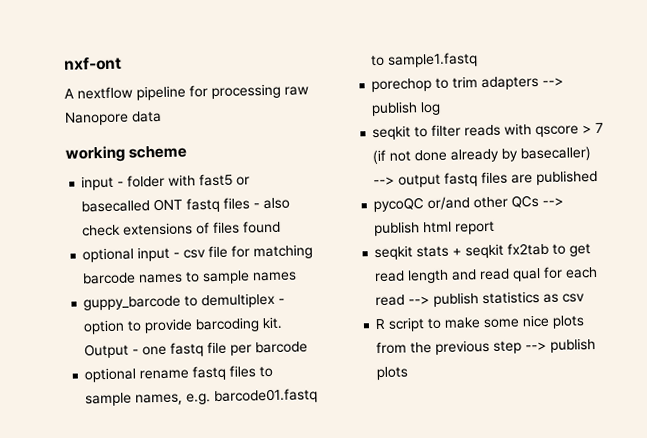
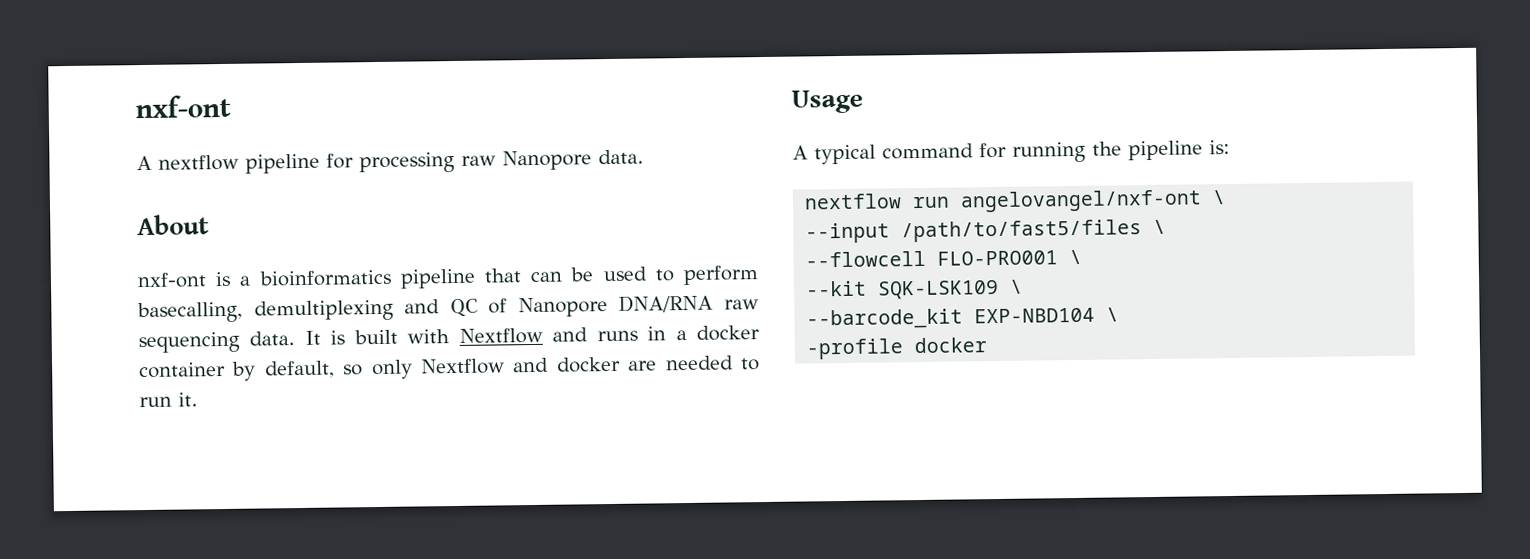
[131,110,162,123] [65,145,188,163] [81,173,251,191] [81,197,291,213] [82,220,282,237] [82,244,314,263] [82,270,298,285] [83,292,286,311] [83,316,284,335] [84,341,309,359] [84,365,274,383] [85,388,319,407] [371,52,479,68] [371,76,565,93] [371,101,442,117] [372,122,605,141] [372,146,592,165] [373,169,599,188] [373,195,565,213] [374,220,496,237] [374,242,592,261] [374,266,599,284] [375,291,586,307] [375,314,586,332] [376,338,597,355] [376,366,409,381] data // working scheme // input - folder with fast5 or basecalled ONT fastq files - also check extensions of files found // optional input - csv file for matching barcode names to sample names // guppy_barcode to demultiplex - option to provide barcoding kit. Output - one fastq file per barcode // optional rename fastq files to sample names, e.g. barcode01.fastq to sample1.fastq // porechop to trim adapters --> publish log // seqkit to filter reads with qscore > 7 (if not done already by basecaller) --> output fastq files are published // pycoQC or/and other QCs --> publish html report // seqkit stats + seqkit fx2tab to get read length and read qual for each read --> publish statistics as csv // R script to make some nice plots from the previous step --> publish plots -> [598,149,644,165] [137,214,209,236] [137,265,759,289] [137,294,759,324] [138,325,760,354] [139,355,760,381] [139,392,198,408] [791,89,863,114] [792,139,1230,165] [804,189,1227,213] [805,219,1167,244] [805,249,1083,268] [806,279,1024,300] [806,307,1120,330] [806,337,988,360] data. // About // nxf-ont is a bioinformatics pipeline that can be used to perform basecalling, demultiplexing and QC of Nanopore DNA/RNA raw sequencing data. It is built with Nextflow and runs in a docker container by default, so only Nextflow and docker are needed to run it. // Usage // A typical command for running the pipeline is: // nextflow run angelovangel/nxf-ont \ // --input /path/to/fast5/files \ // --flowcell FLO-PRO001 \ // --kit SQK-LSK109 \ // --barcode_kit EXP-NBD104 \ // -profile docker

